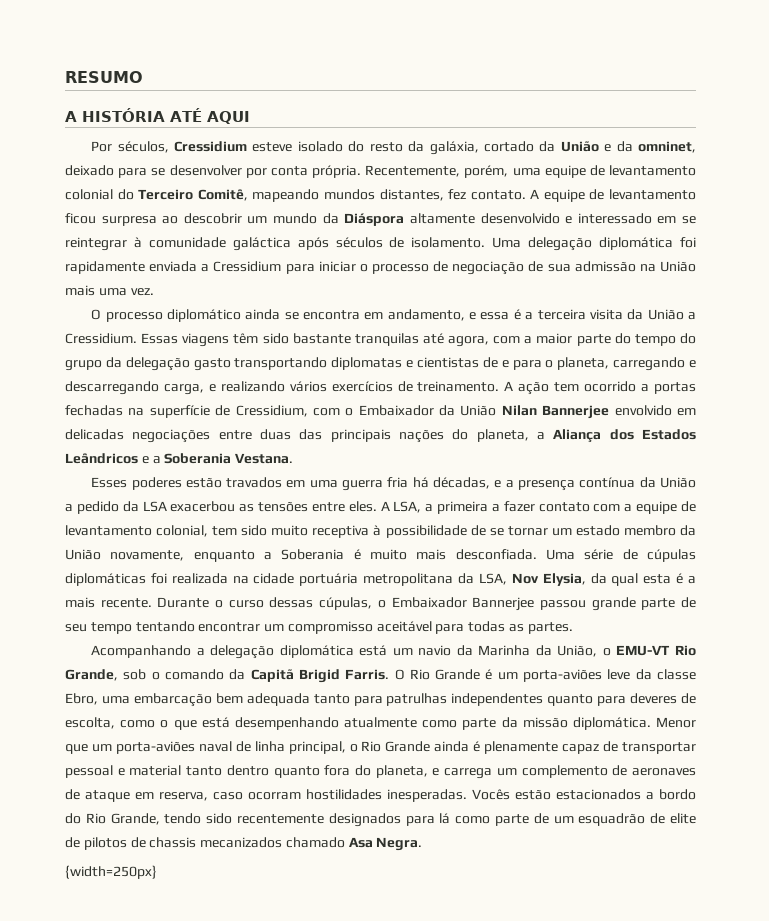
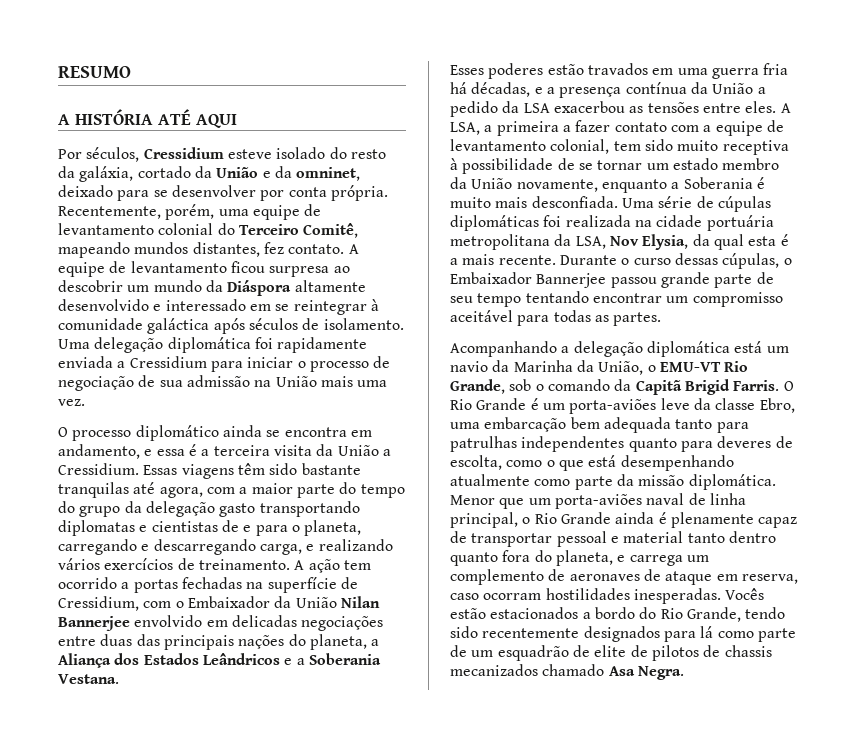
[65,865,157,879] // {width=250px} -> (684, 673) none

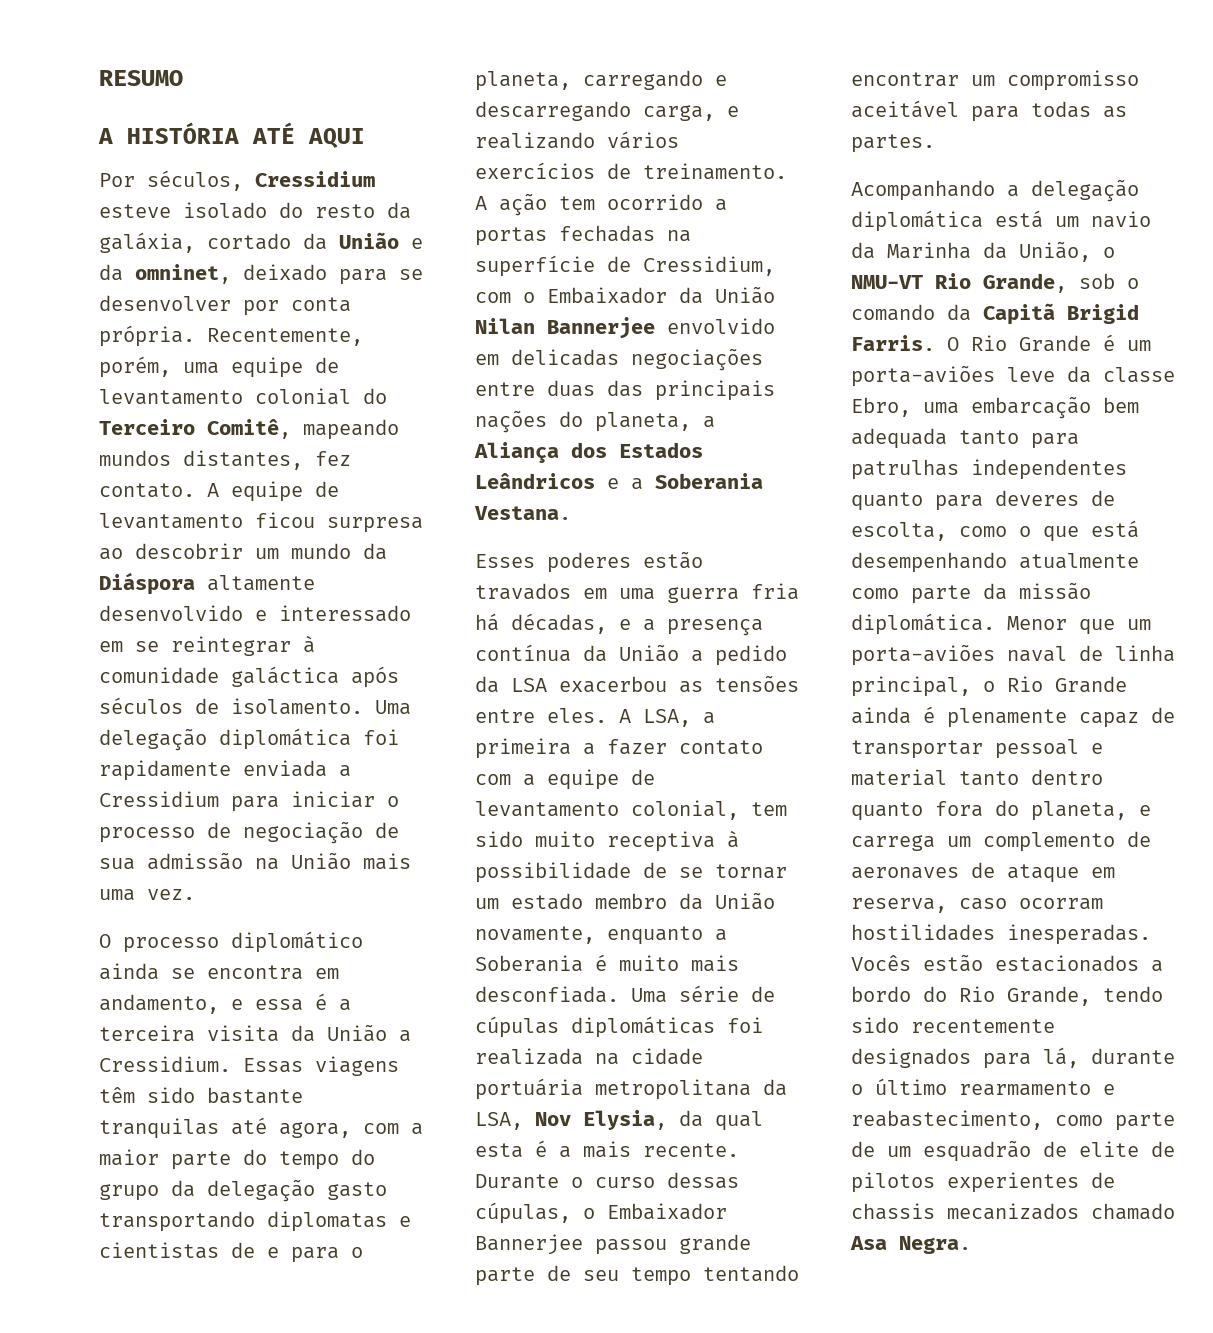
[659,362,721,372] EMU-VT -> [851,275,923,289] NMU-VT
[700,626,714,638] lá -> [1043,1047,1175,1068] [851,1078,1115,1096] [851,1110,1043,1130] lá, durante o último rearmamento e reabastecimento,
(699, 653) none -> [947,1172,1079,1193] experientes

